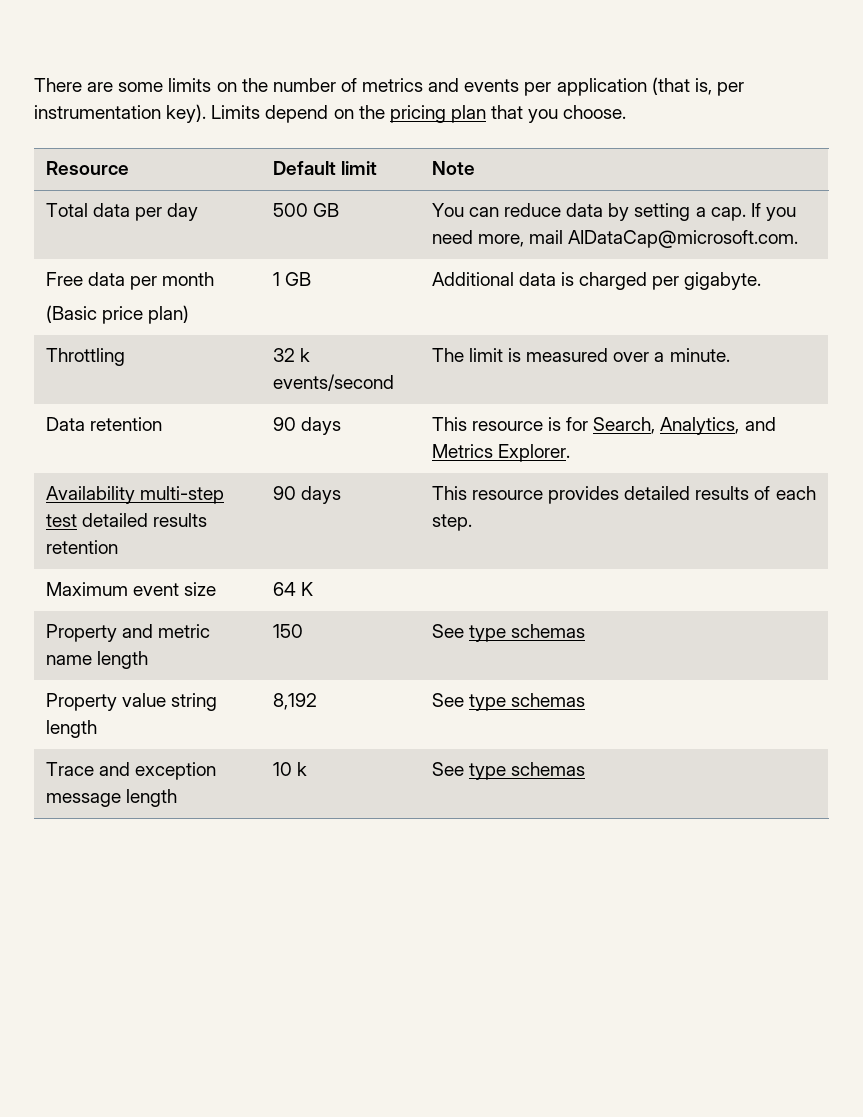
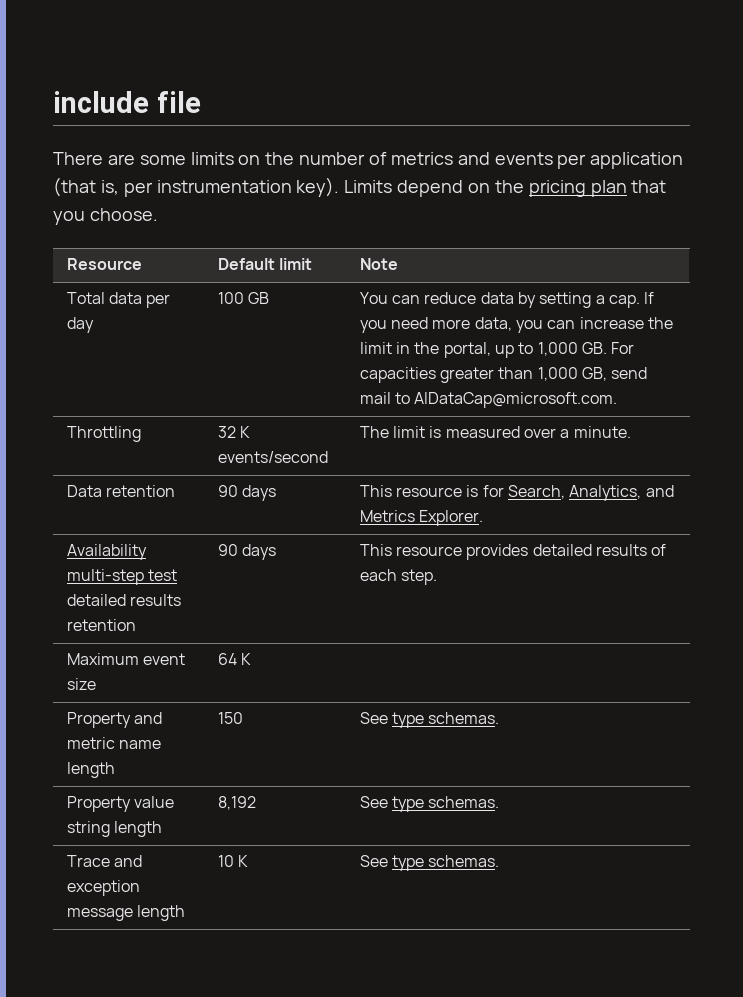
(34, 85) none -> [53,91,201,113] include file //
[272,203,308,217] 500 -> [217,292,244,304] 100
[477,230,799,248] [45,272,215,290] [45,305,190,324] [272,272,311,286] [431,272,762,290] more, mail AIDataCap@microsoft.com. // Free data per month // (Basic price plan) | 1 GB | Additional data is charged per gigabyte. -> [432,317,674,333] [359,342,635,358] [359,367,648,383] [359,392,618,408] more data, you can increase the limit in the portal, up to 1,000 GB. For capacities greater than 1,000 GB, send mail to AIDataCap@microsoft.com.
[299,348,310,362] k -> [240,426,251,438] K
[511,624,586,638] schemas -> [428,712,500,724] schemas.
[511,693,586,707] schemas -> [428,796,500,808] schemas.
[296,762,307,776] [431,762,586,780] k | See type schemas -> [238,855,249,867] [359,855,500,871] K | See type schemas.

